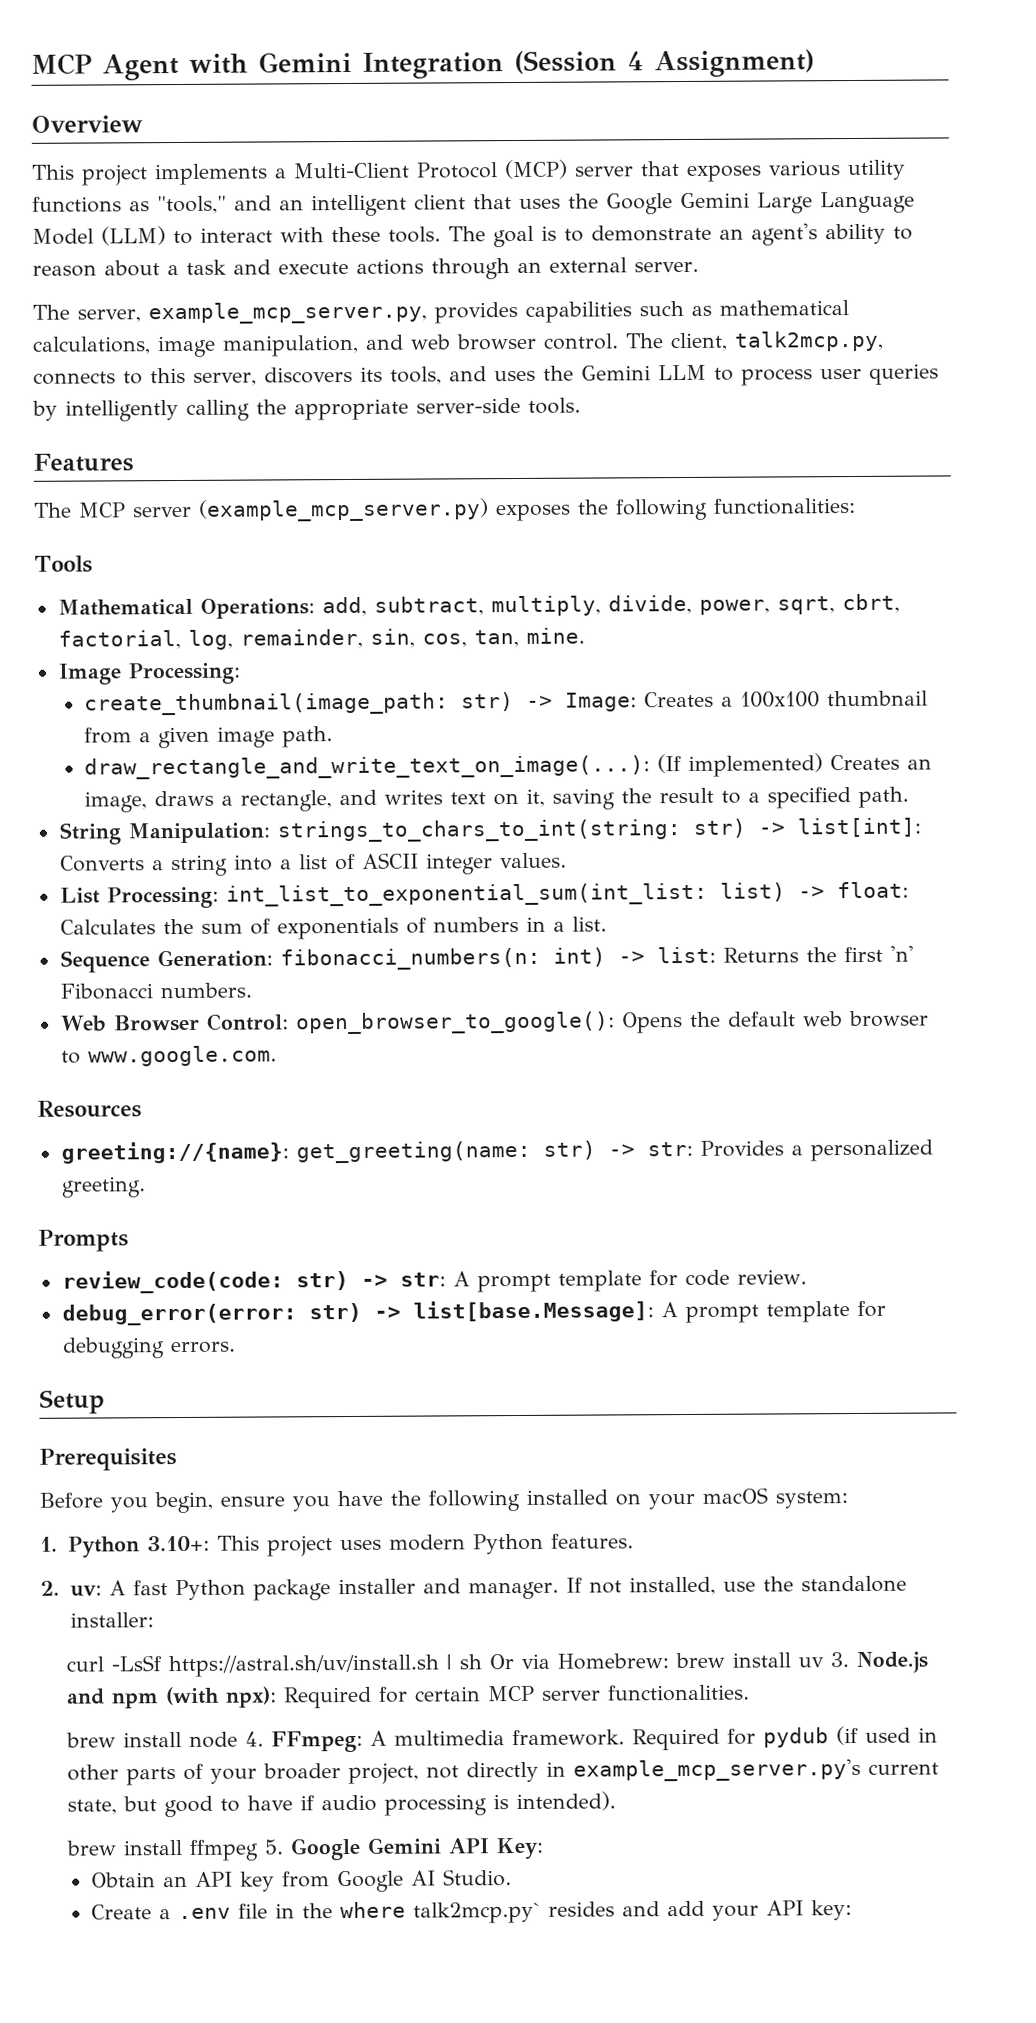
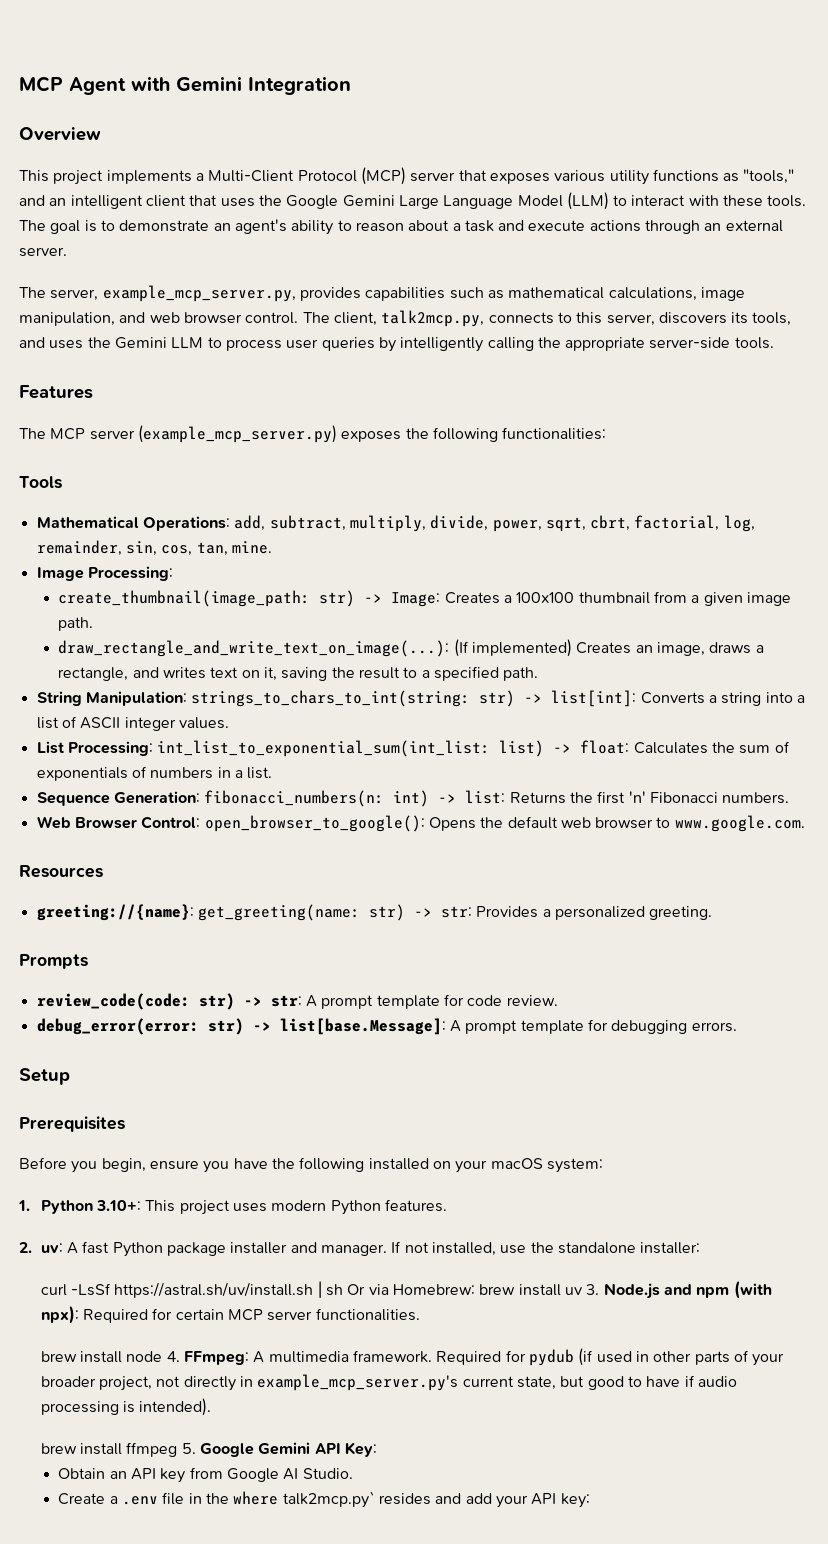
[514,49,815,78] (Session 4 Assignment) -> (351, 85) none

